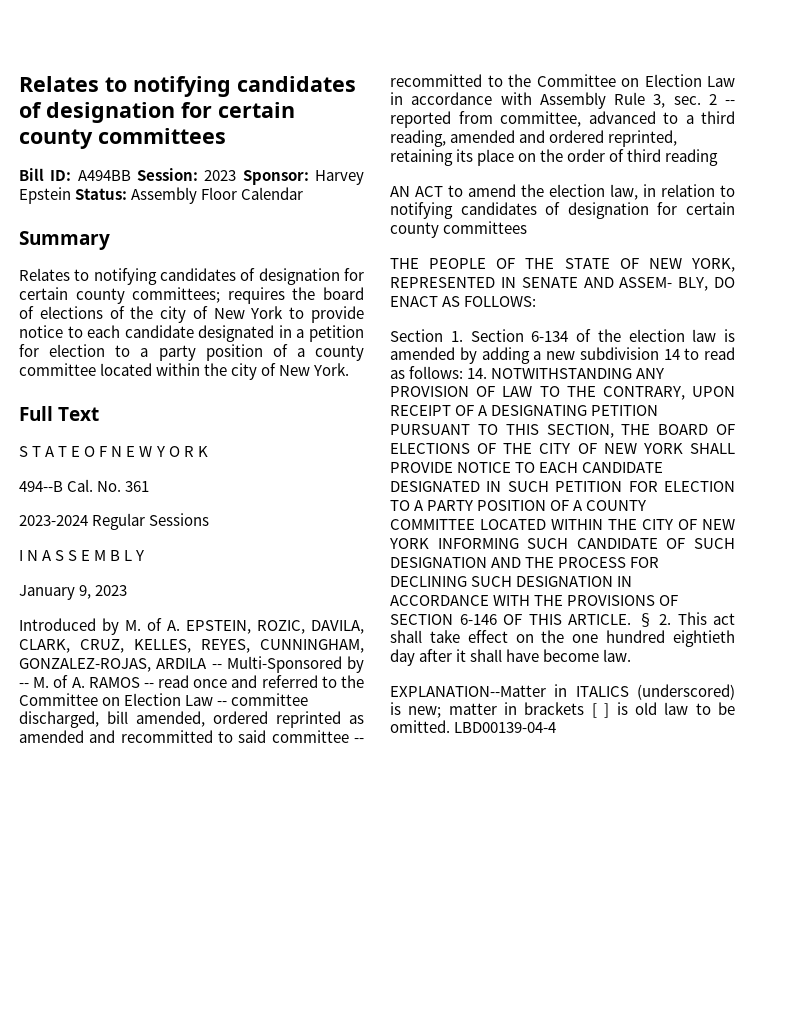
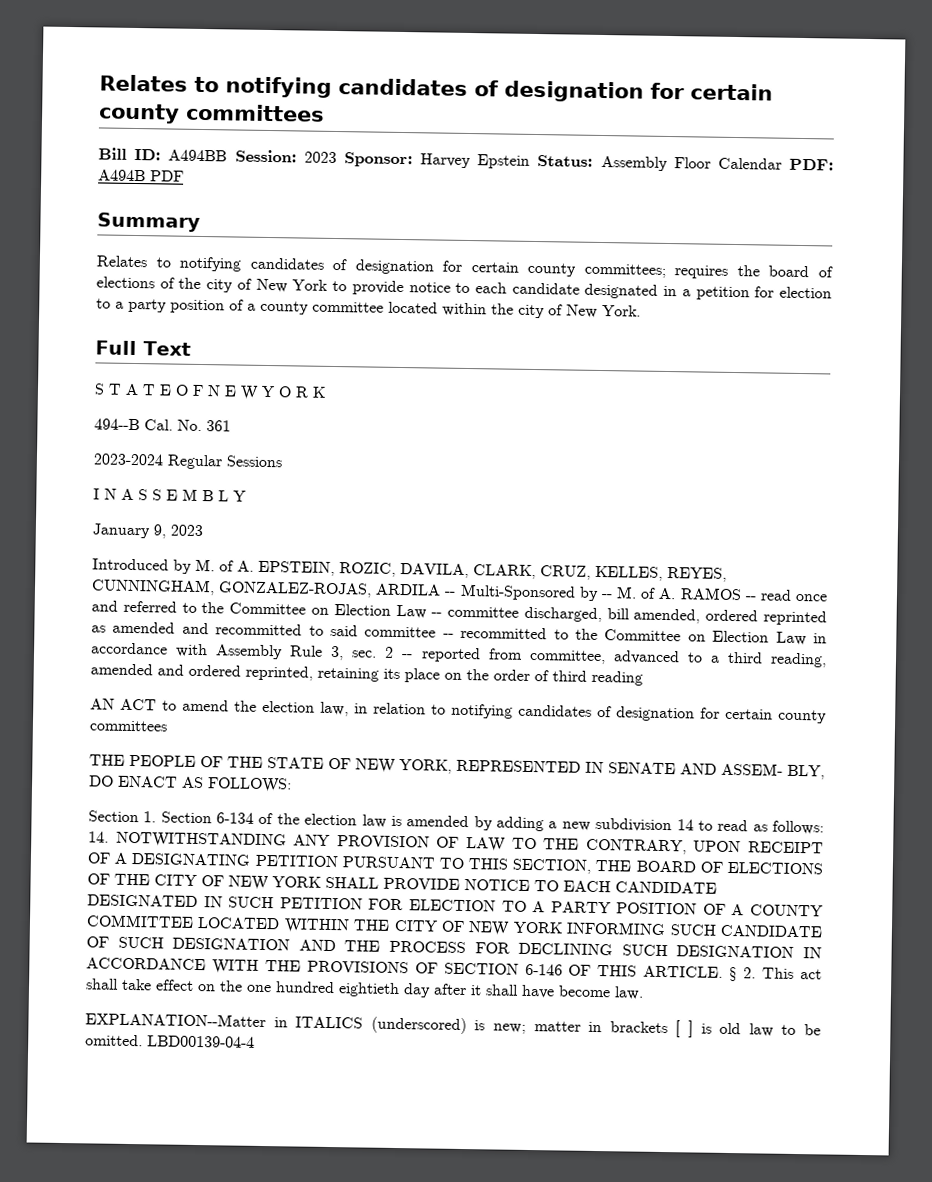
(304, 193) none -> [788,158,834,171] [98,169,184,182] PDF: A494B PDF

